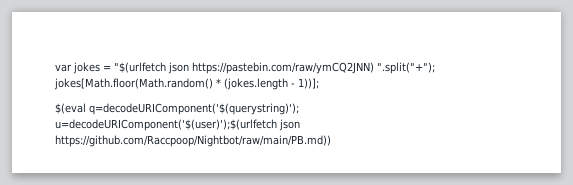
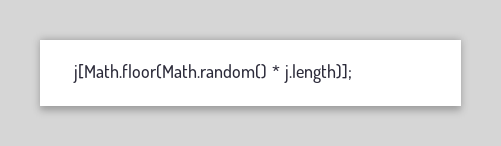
[55,62,435,74] [54,78,319,90] [55,103,299,115] [55,119,300,131] [55,135,331,147] var jokes = "$(urlfetch json https://pastebin.com/raw/ymCQ2JNN) ".split("+"); jokes[Math.floor(Math.random() * (jokes.length - 1))]; // $(eval q=decodeURIComponent('$(querystring)'); u=decodeURIComponent('$(user)');$(urlfetch json https://github.com/Raccpoop/Nightbot/raw/main/PB.md)) -> [73,64,352,83] j[Math.floor(Math.random() * j.length)];

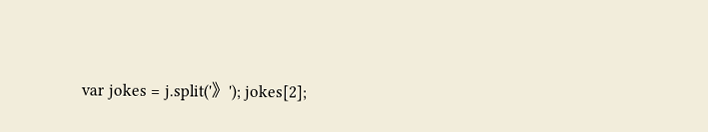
[73,64,352,83] j[Math.floor(Math.random() * j.length)]; -> [81,81,308,102] var jokes = j.split('》'); jokes[2];

